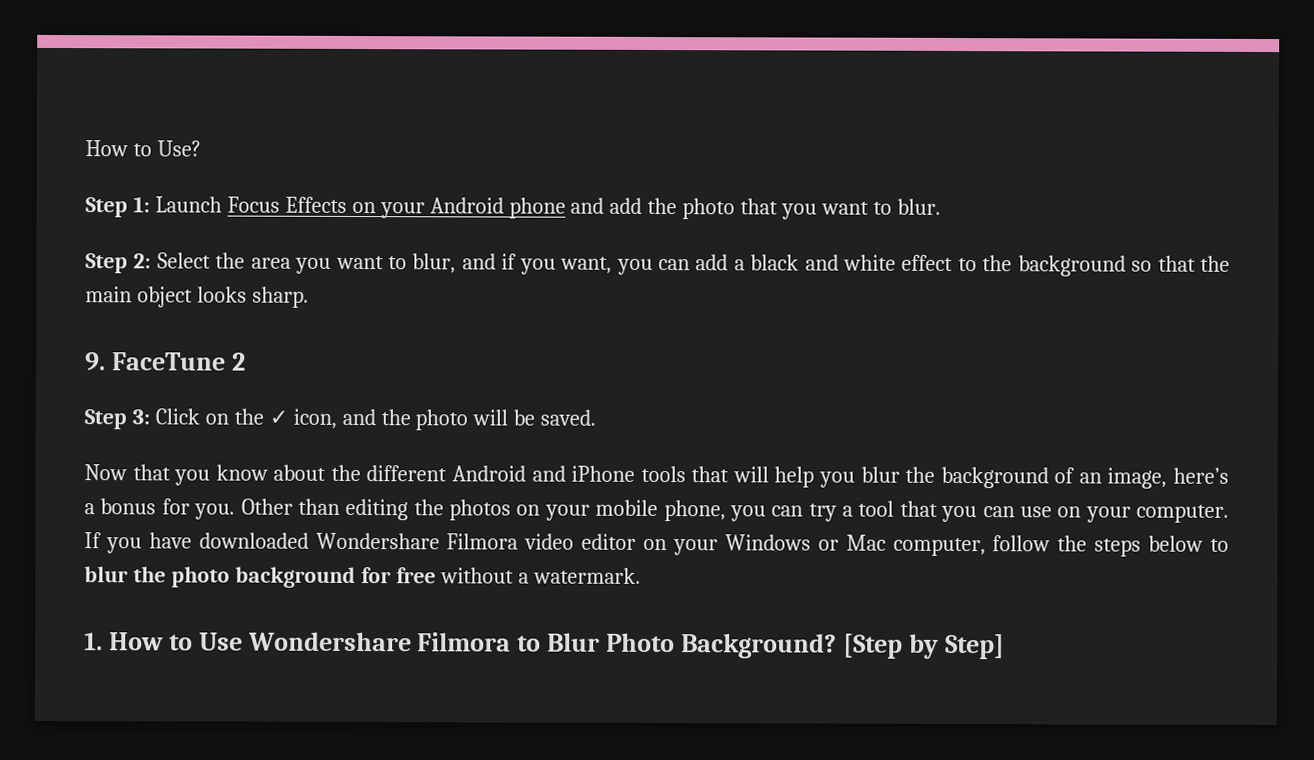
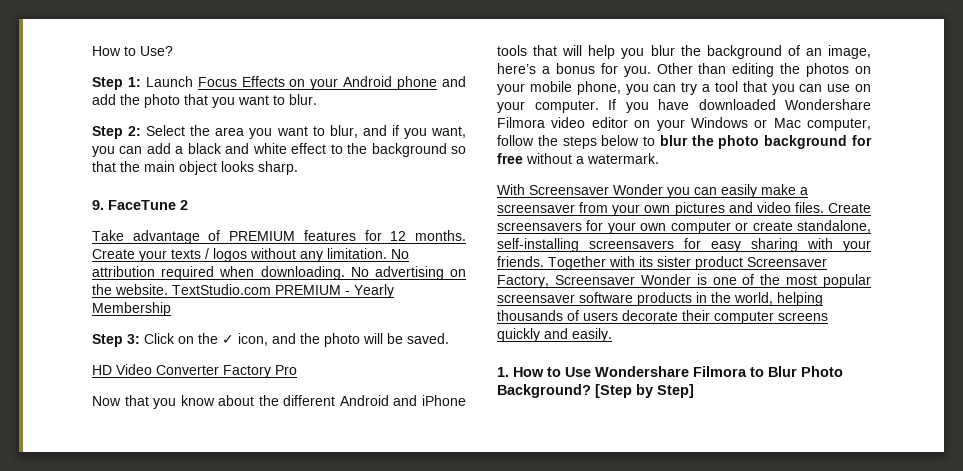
(246, 361) none -> [92,230,467,244] [92,248,409,262] [92,266,467,280] [92,284,394,298] [92,302,171,316] // Take advantage of PREMIUM features for 12 months. Create your texts / logos without any limitation. No attribution required when downloading. No advertising on the website. TextStudio.com PREMIUM - Yearly Membership
(597, 417) none -> [92,364,297,378] // HD Video Converter Factory Pro
(641, 575) none -> [497,184,808,198] [497,202,871,216] [497,220,871,234] [497,238,871,252] [497,256,827,270] [497,274,871,288] [497,292,823,306] [497,310,828,324] [497,328,612,342] // With Screensaver Wonder you can easily make a screensaver from your own pictures and video files. Create screensavers for your own computer or create standalone, self-installing screensavers for easy sharing with your friends. Together with its sister product Screensaver Factory, Screensaver Wonder is one of the most popular screensaver software products in the world, helping thousands of users decorate their computer screens quickly and easily.

